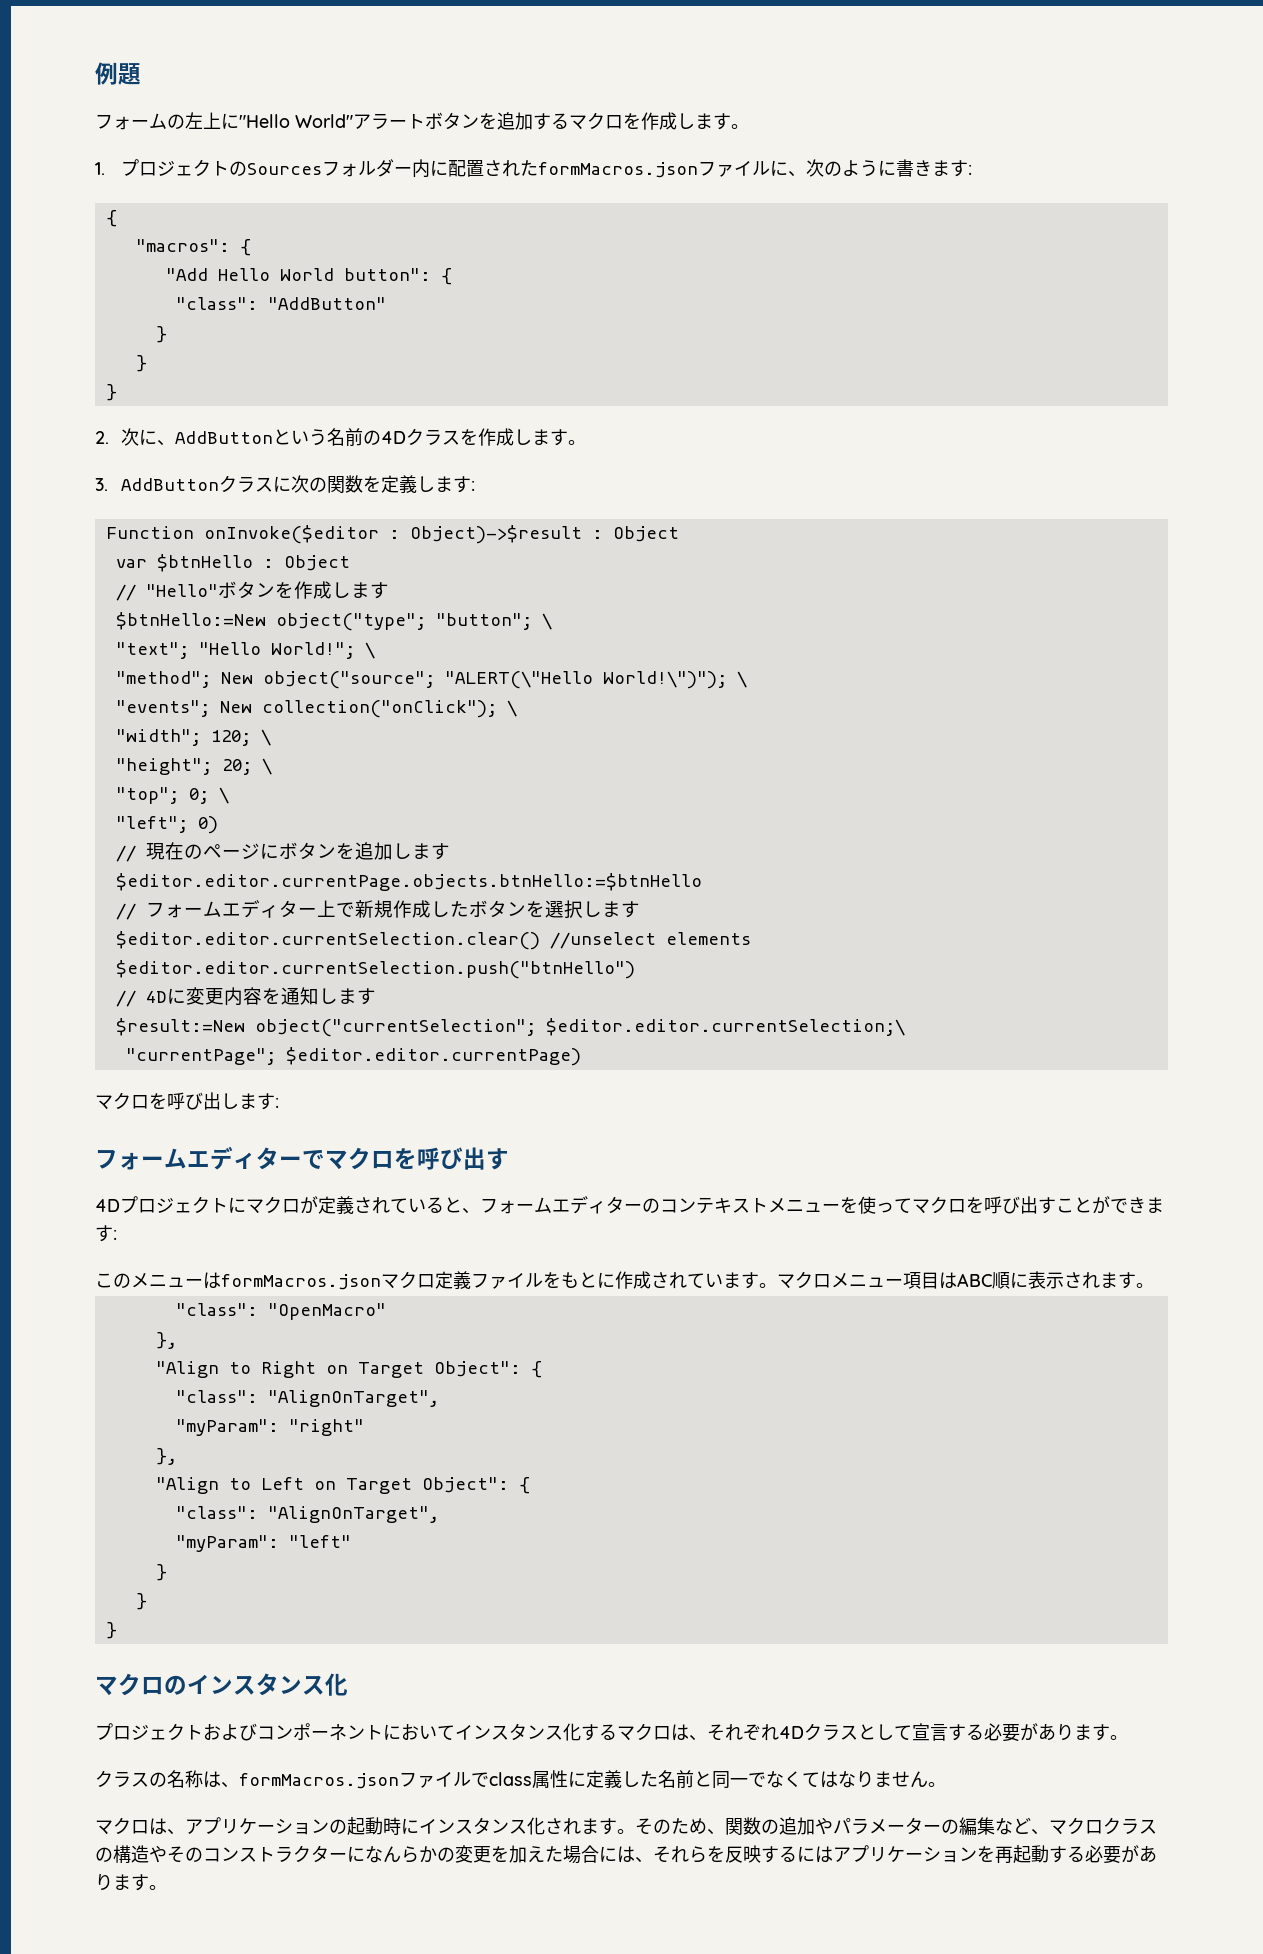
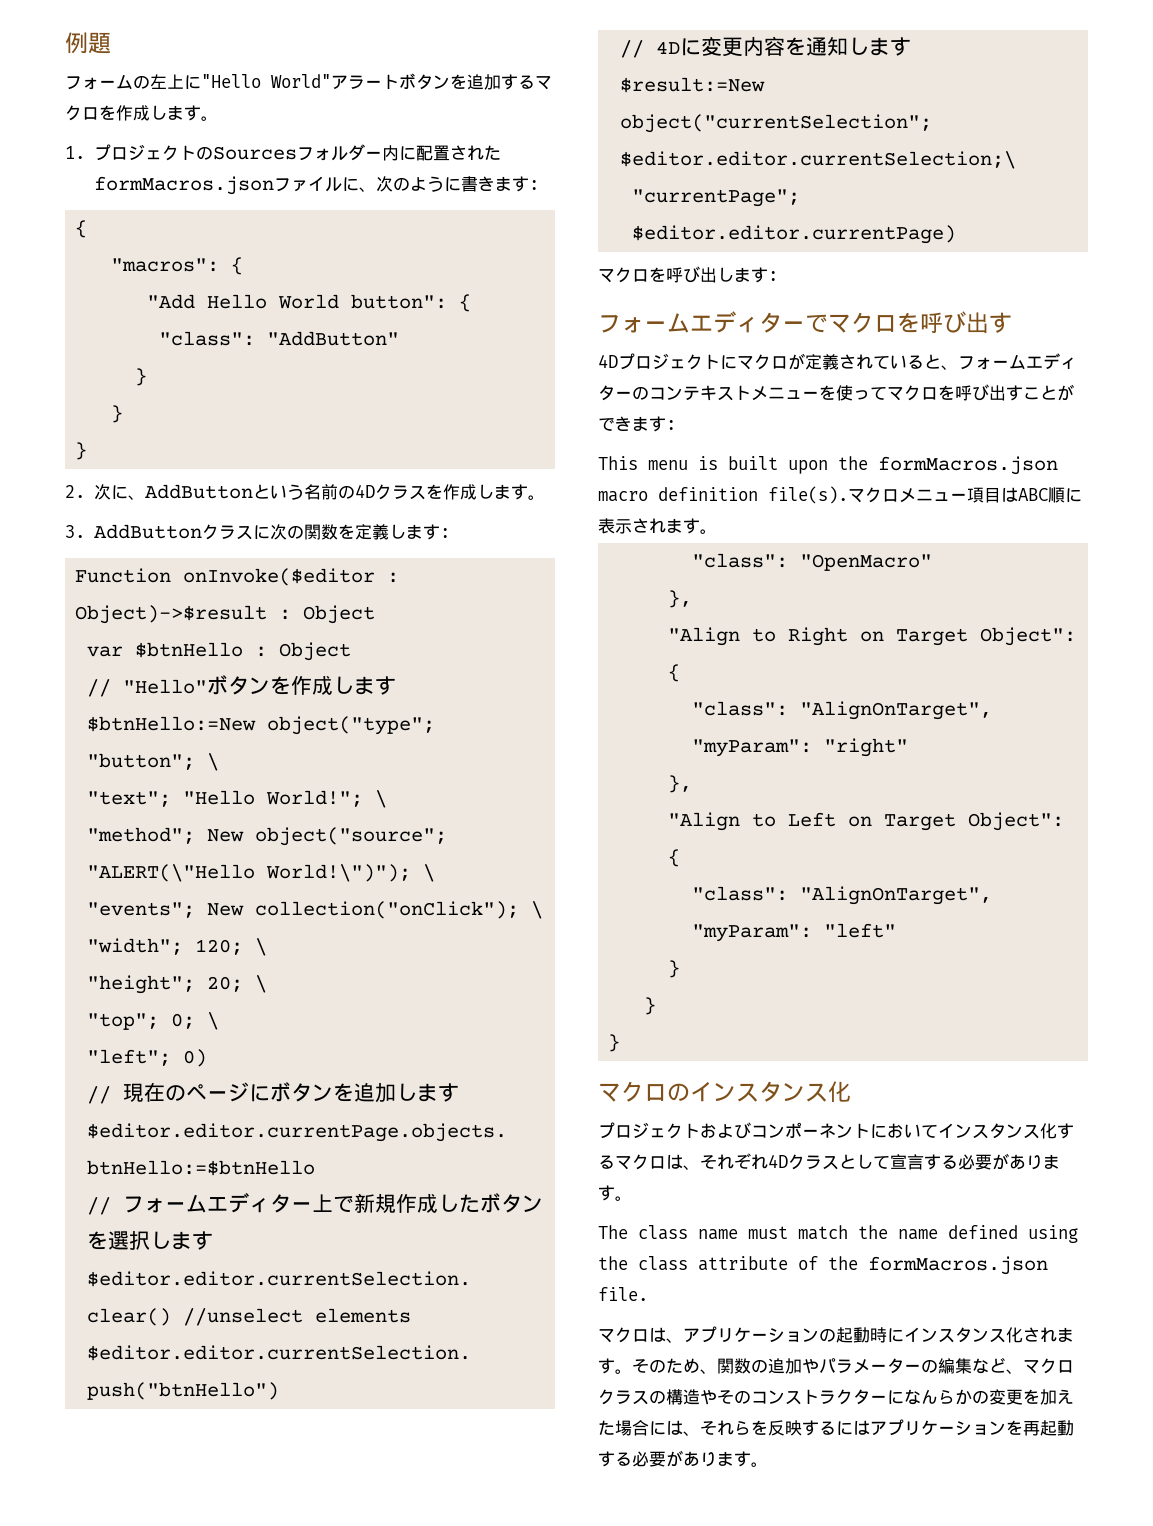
[95,1271,777,1290] このメニューはformMacros.jsonマクロ定義ファイルをもとに作成されています。 -> [598,456,1058,475] [598,486,848,504] This menu is built upon the formMacros.json macro definition file(s).
[95,1770,946,1789] クラスの名称は、formMacros.jsonファイルでclass属性に定義した名前と同一でなくてはなりません。 -> [598,1225,1078,1243] [598,1256,1048,1275] [598,1287,648,1301] The class name must match the name defined using the class attribute of the formMacros.json file.

